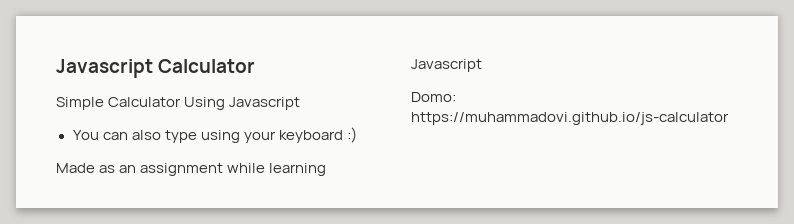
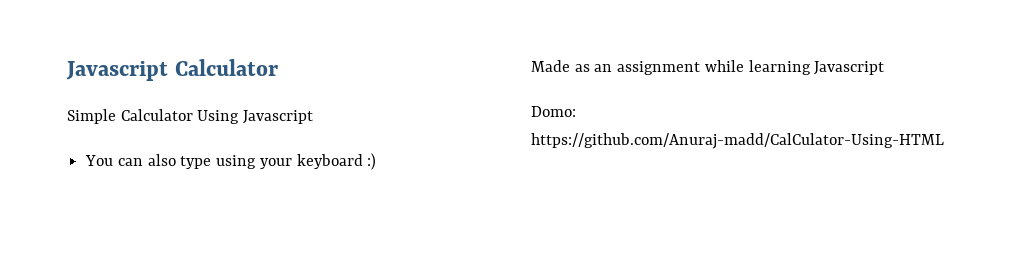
[411,112,729,125] https://muhammadovi.github.io/js-calculator -> [531,133,944,149] https://github.com/Anuraj-madd/CalCulator-Using-HTML

